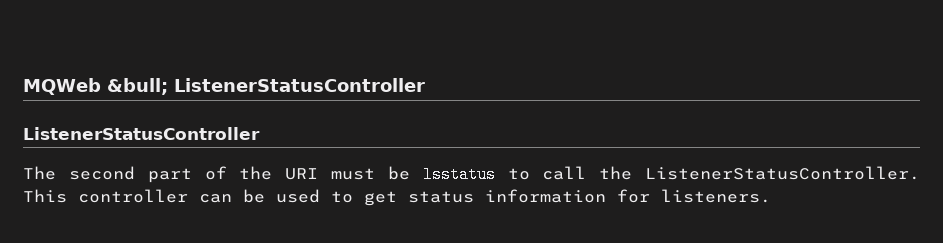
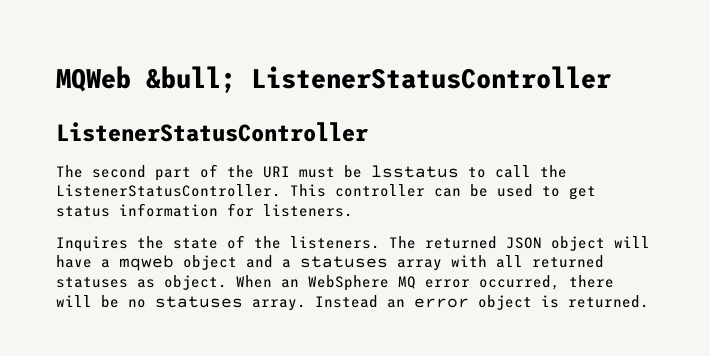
(771, 196) none -> [56,235,650,252] [56,255,604,271] [56,275,614,291] [56,295,649,311] // Inquires the state of the listeners. The returned JSON object will have a mqweb object and a statuses array with all returned statuses as object. When an WebSphere MQ error occurred, there will be no statuses array. Instead an error object is returned.

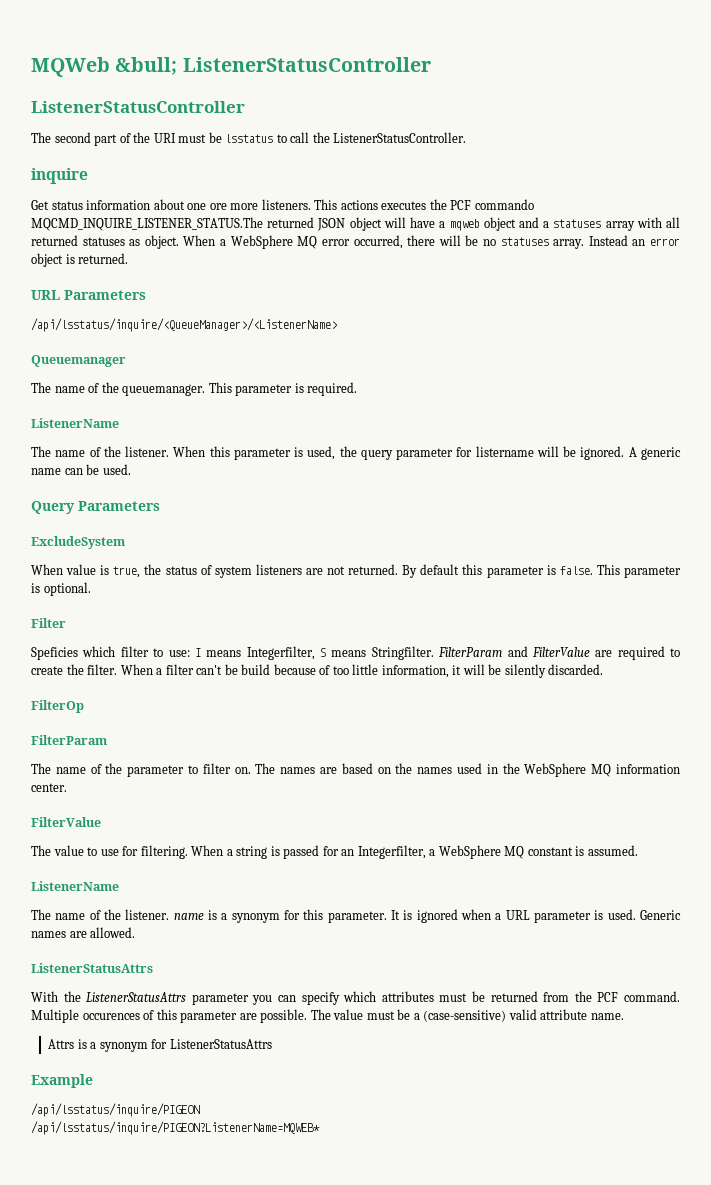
[290,184,596,200] [56,203,353,217] [56,235,416,252] This controller can be used to get status information for listeners. // Inquires the state of the listeners. The -> [31,168,88,184] [31,199,534,210] [31,217,263,231] // inquire // Get status information about one ore more listeners. This actions executes the PCF commando MQCMD_INQUIRE_LISTENER_STATUS.The
[281,279,299,288] an -> [220,239,227,246] a
(649, 301) none -> [31,290,146,300] [31,318,337,332] [31,355,126,367] [31,382,358,396] [31,418,119,428] [31,446,681,460] [31,464,131,475] [31,501,160,514] [31,536,125,549] [31,564,682,578] [31,582,91,596] [31,618,66,628] [31,646,680,660] [31,664,604,678] [31,700,84,713] [31,735,107,745] [31,763,680,777] [31,783,67,792] [31,817,101,827] [31,845,638,859] [31,881,119,891] [31,909,681,923] [31,927,136,938] [31,963,153,973] [31,991,681,1005] [31,1009,624,1023] [48,1039,272,1052] [31,1074,93,1088] [31,1103,200,1117] [31,1121,320,1135] // URL Parameters // /api/lsstatus/inquire/<QueueManager>/<ListenerName> // Queuemanager // The name of the queuemanager. This parameter is required. // ListenerName // The name of the listener. When this parameter is used, the query parameter for listername will be ignored. A generic name can be used. // Query Parameters // ExcludeSystem // When value is true, the status of system listeners are not returned. By default this parameter is false. This parameter is optional. // Filter // Speficies which filter to use: I means Integerfilter, S means Stringfilter. FilterParam and FilterValue are required to create the filter. When a filter can't be build because of too little information, it will be silently discarded. // FilterOp // FilterParam // The name of the parameter to filter on. The names are based on the names used in the WebSphere MQ information center. // FilterValue // The value to use for filtering. When a string is passed for an Integerfilter, a WebSphere MQ constant is assumed. // ListenerName // The name of the listener. name is a synonym for this parameter. It is ignored when a URL parameter is used. Generic names are allowed. // ListenerStatusAttrs // With the ListenerStatusAttrs parameter you can specify which attributes must be returned from the PCF command. Multiple occurences of this parameter are possible. The value must be a (case-sensitive) valid attribute name. // Attrs is a synonym for ListenerStatusAttrs // Example // /api/lsstatus/inquire/PIGEON // /api/lsstatus/inquire/PIGEON?ListenerName=MQWEB*

